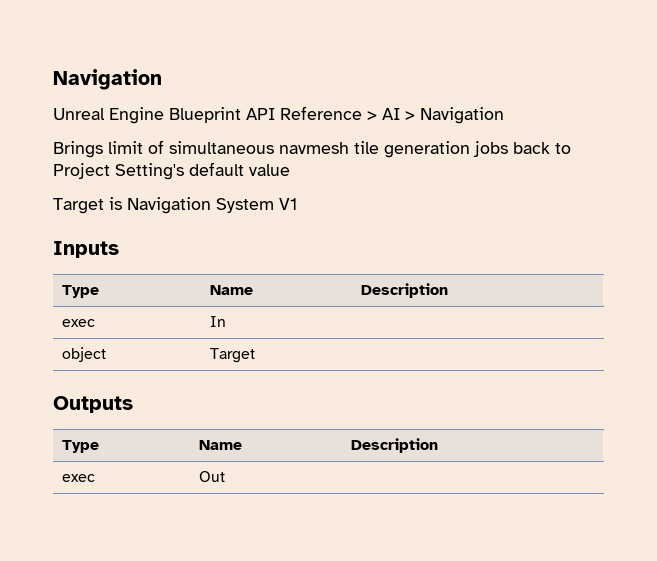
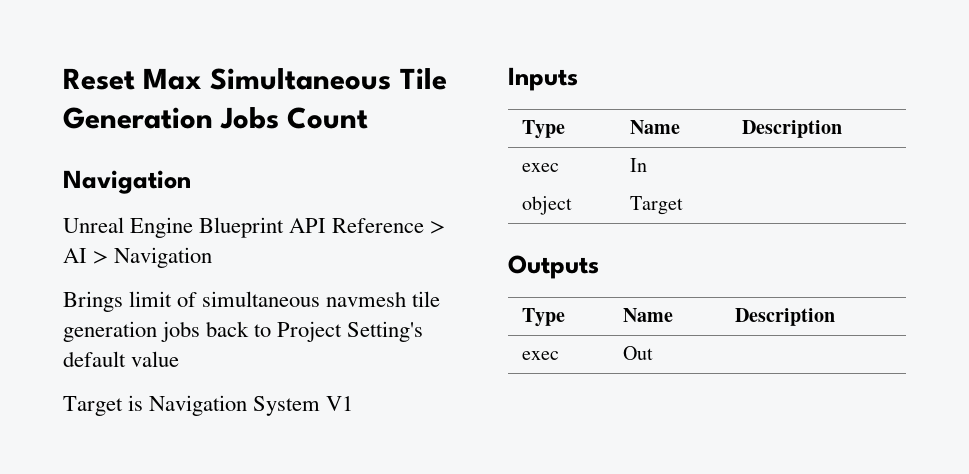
(53, 79) none -> [63,68,447,90] [63,107,369,129] Reset Max Simultaneous Tile Generation Jobs Count //

